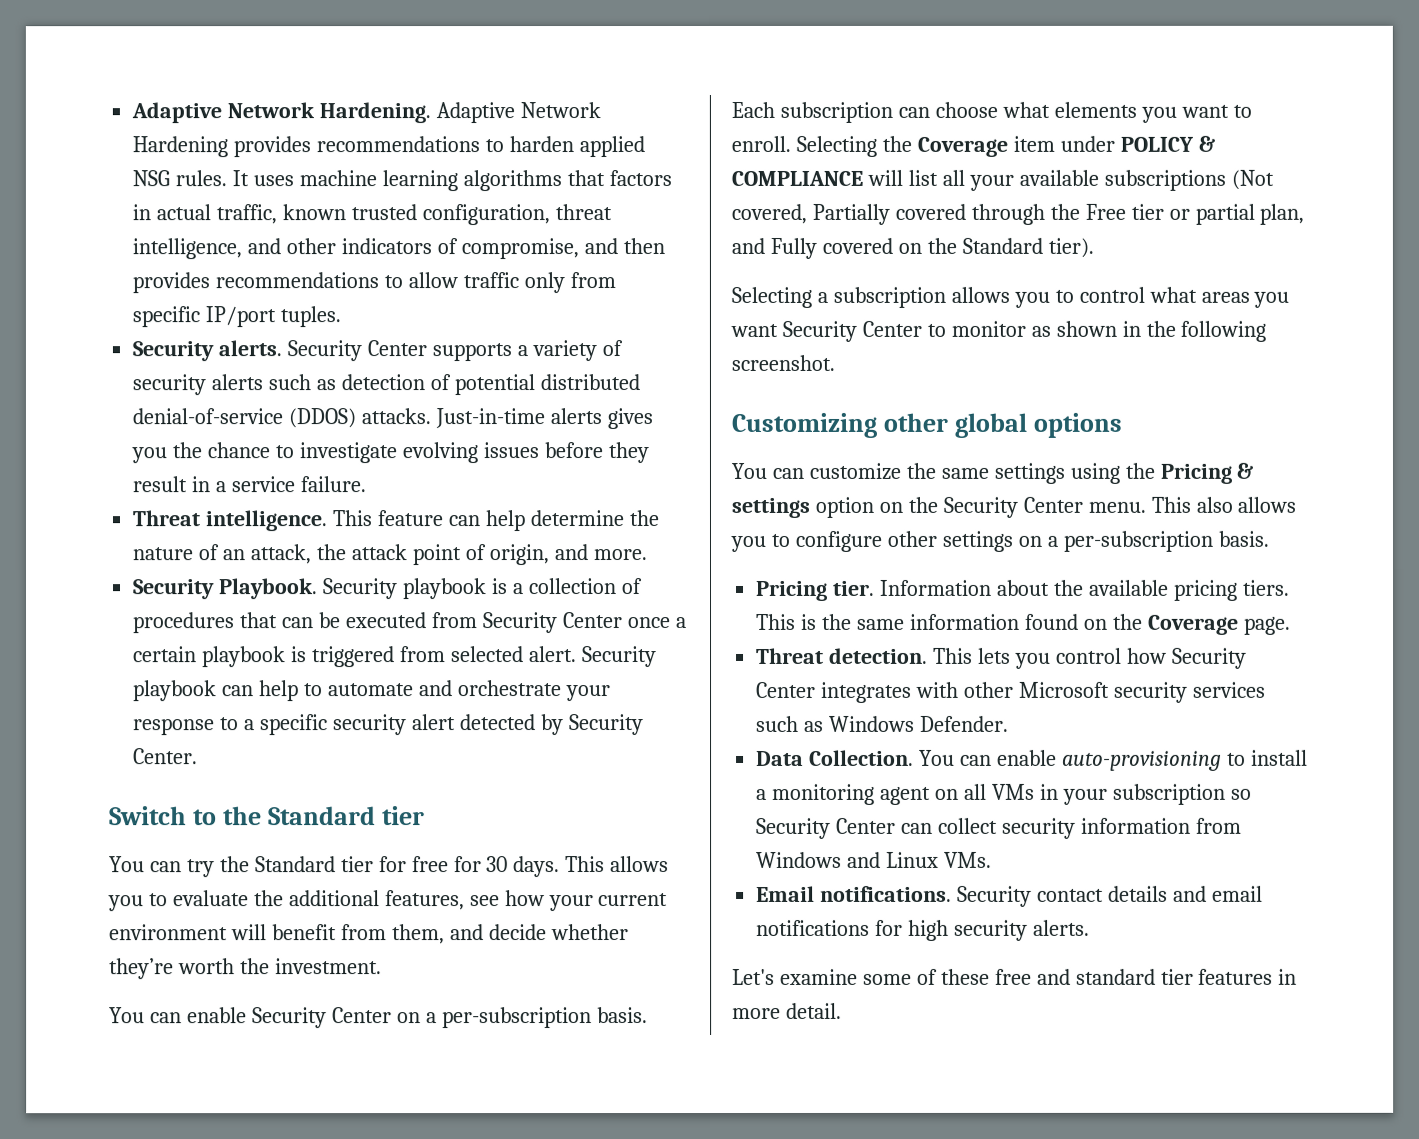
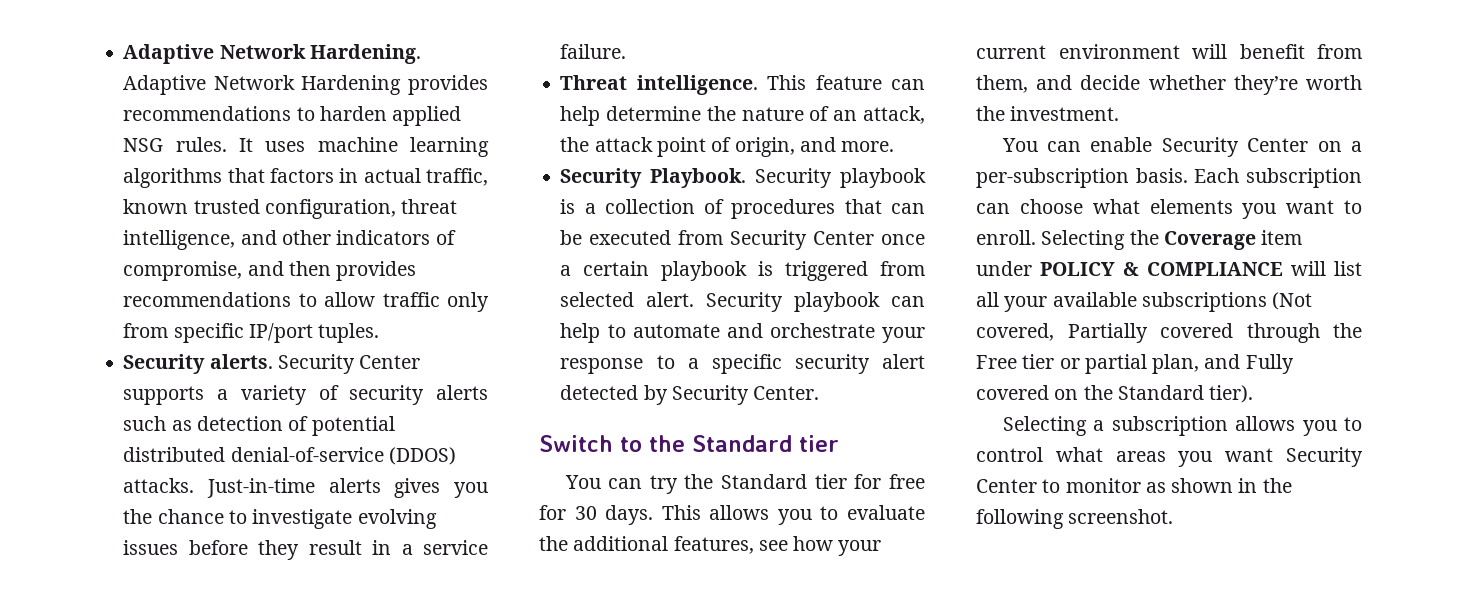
[731,412,1122,438] [731,462,1254,484] [731,496,1297,518] [730,530,1269,552] [756,579,1290,601] [756,613,1291,635] [756,647,1247,669] [756,681,1266,703] [756,715,1010,732] [756,749,1308,771] [756,783,1252,805] [756,817,1242,839] [756,851,993,868] [756,885,1263,907] [756,919,1090,941] [732,968,1298,985] [732,1002,842,1019] // Customizing other global options // You can customize the same settings using the Pricing & settings option on the Security Center menu. This also allows you to configure other settings on a per-subscription basis. // Pricing tier. Information about the available pricing tiers. This is the same information found on the Coverage page. // Threat detection. This lets you control how Security Center integrates with other Microsoft security services such as Windows Defender. // Data Collection. You can enable auto-provisioning to install a monitoring agent on all VMs in your subscription so Security Center can collect security information from Windows and Linux VMs. // Email notifications. Security contact details and email notifications for high security alerts. // Let's examine some of these free and standard tier features in more detail. -> (1174, 516) none

